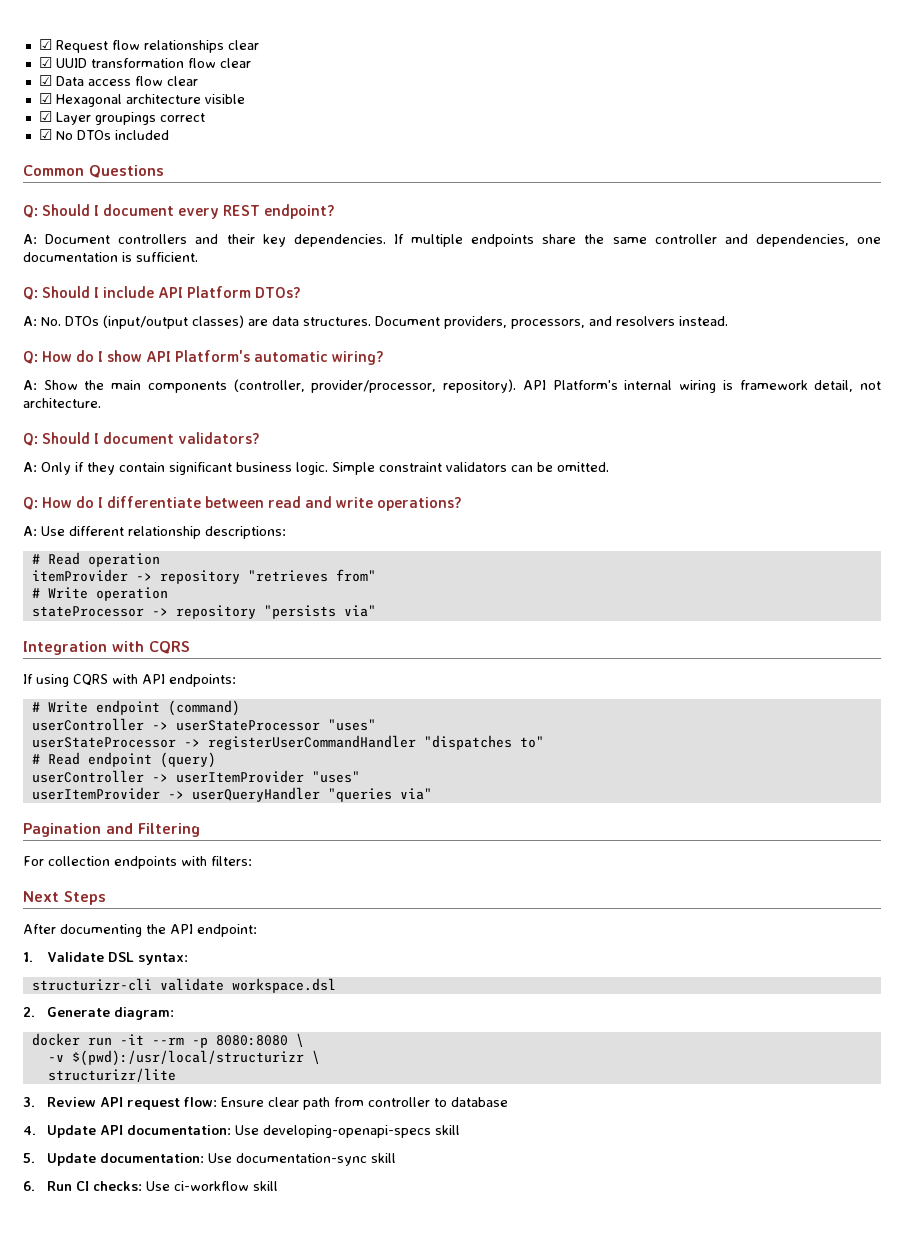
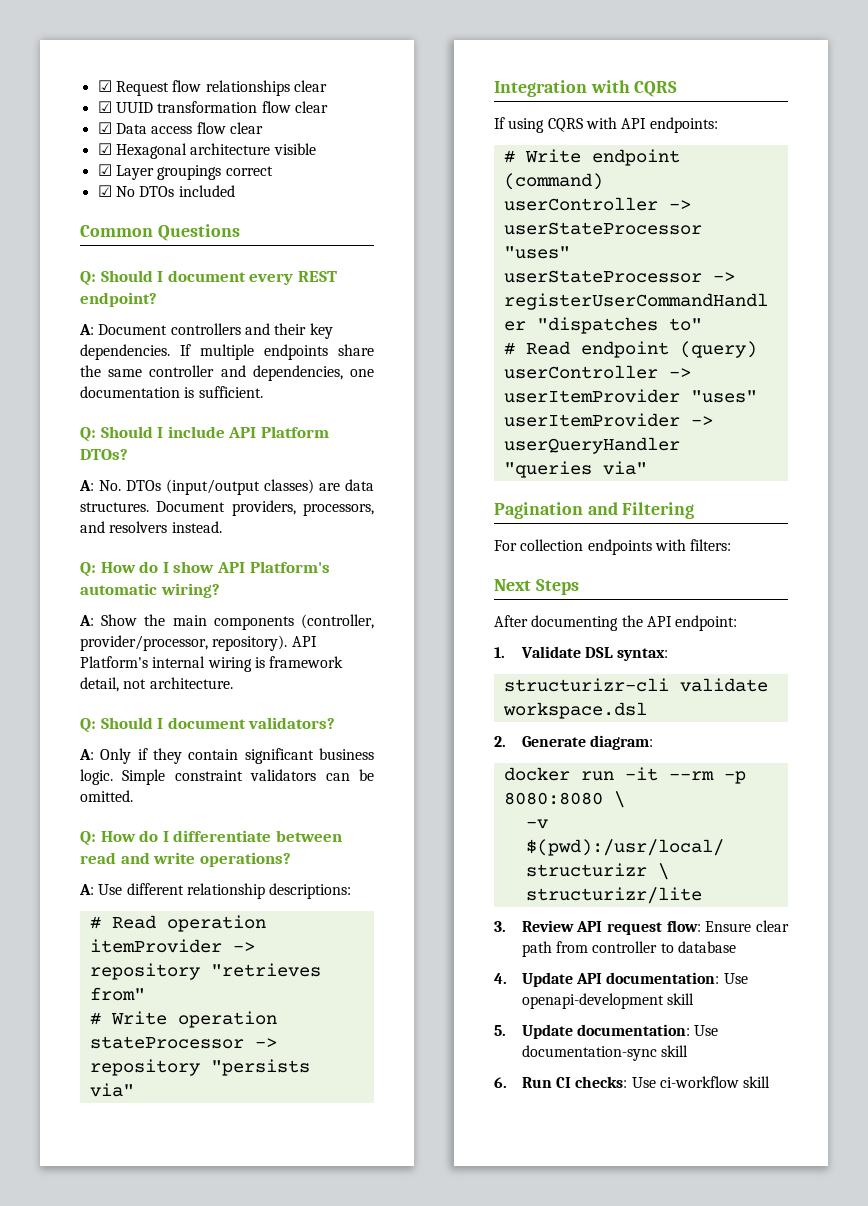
[262,1125,431,1138] developing-openapi-specs -> [521,993,664,1009] openapi-development

